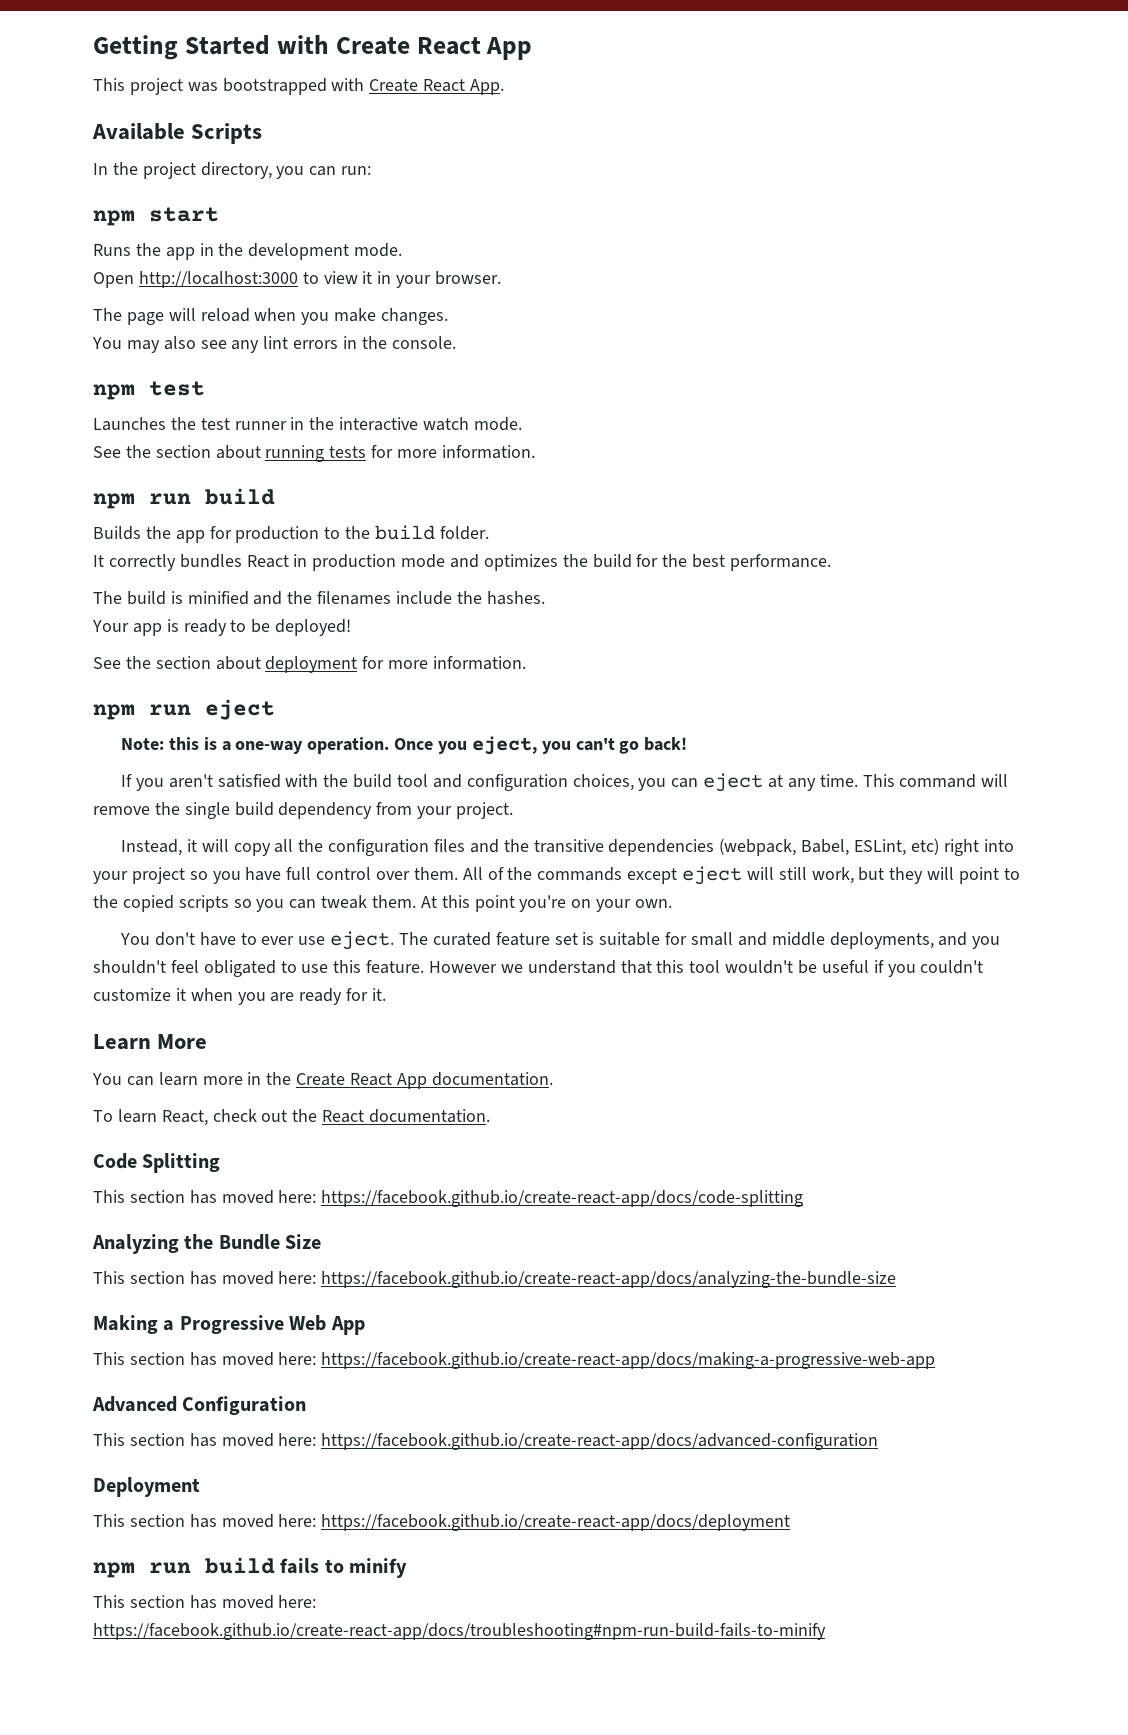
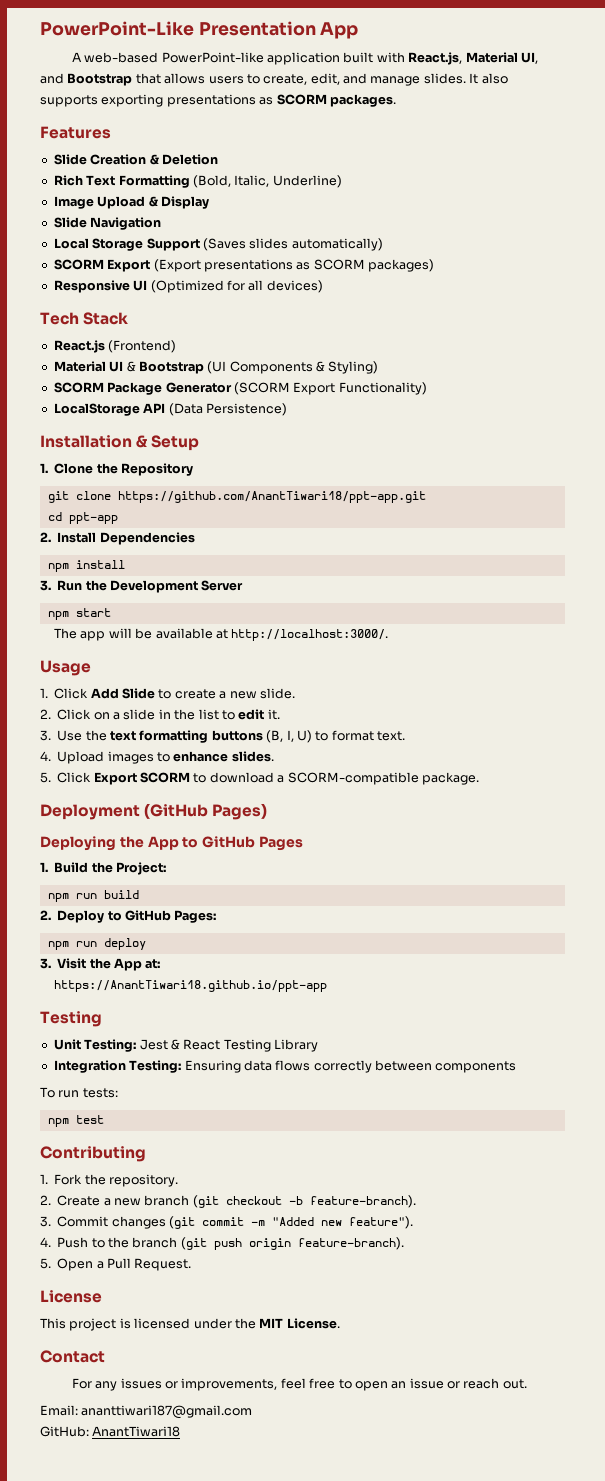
[93,35,533,60] [93,78,505,95] [92,123,263,144] [93,162,372,179] [93,207,219,226] [93,243,403,260] [93,271,502,288] [93,308,449,325] [92,336,456,353] [93,381,205,400] [93,417,522,431] [93,445,535,462] [93,488,275,509] [93,525,489,543] [93,554,832,571] [93,591,545,605] [92,619,352,636] [93,656,527,673] [93,699,275,720] [120,736,688,755] [120,773,1009,792] [93,802,514,819] [120,838,1014,856] [93,866,1020,885] [93,895,673,912] [119,931,1001,950] [93,960,984,977] [93,988,387,1005] [93,1034,208,1050] [92,1072,553,1089] [93,1109,491,1126] [93,1153,221,1173] [93,1190,804,1207] [92,1234,322,1254] [93,1271,897,1288] [93,1315,365,1335] [93,1352,936,1369] [92,1396,307,1415] [93,1433,879,1450] [93,1477,200,1497] [93,1514,791,1531] [93,1557,408,1578] [93,1595,317,1609] [93,1623,826,1640] Getting Started with Create React App // This project was bootstrapped with Create React App. // Available Scripts // In the project directory, you can run: // npm start // Runs the app in the development mode. // Open http://localhost:3000 to view it in your browser. // The page will reload when you make changes. // You may also see any lint errors in the console. // npm test // Launches the test runner in the interactive watch mode. // See the section about running tests for more information. // npm run build // Builds the app for production to the build folder. // It correctly bundles React in production mode and optimizes the build for the best performance. // The build is minified and the filenames include the hashes. // Your app is ready to be deployed! // See the section about deployment for more information. // npm run eject // Note: this is a one-way operation. Once you eject, you can't go back! // If you aren't satisfied with the build tool and configuration choices, you can eject at any time. This command will remove the single build dependency from your project. // Instead, it will copy all the configuration files and the transitive dependencies (webpack, Babel, ESLint, etc) right into your project so you have full control over them. All of the commands except eject will still work, but they will point to the copied scripts so you can tweak them. At this point you're on your own. // You don't have to ever use eject. The curated feature set is suitable for small and middle deployments, and you shouldn't feel obligated to use this feature. However we understand that this tool wouldn't be useful if you couldn't customize it when you are ready for it. // Learn More // You can learn more in the Create React App documentation. // To learn React, check out the React documentation. // Code Splitting // This section has moved here: https://facebook.github.io/create-react-app/docs/code-splitting // Analyzing the Bundle Size // This section has moved here: https://facebook.github.io/create-react-app/docs/analyzing-the-bundle-size // Making a Progressive Web App // This section has moved here: https://facebook.github.io/create-react-app/docs/making-a-progressive-web-app // Advanced Configuration // This section has moved here: https://facebook.github.io/create-react-app/docs/advanced-configuration // Deployment // This section has moved here: https://facebook.github.io/create-react-app/docs/deployment // npm run build fails to minify // This section has moved here: https://facebook.github.io/create-react-app/docs/troubleshooting#npm-run-build-fails-to-minify -> [40,21,359,39] [71,52,538,65] [40,73,508,86] [40,94,396,107] [40,126,111,139] [53,154,218,165] [53,175,342,188] [53,196,209,209] [53,217,162,230] [53,238,383,251] [53,259,434,272] [53,280,323,293] [40,312,129,325] [53,340,177,353] [53,361,379,374] [53,382,427,395] [53,403,287,416] [40,435,200,451] [40,463,193,476] [47,491,426,503] [47,512,118,524] [40,532,195,545] [47,560,125,572] [40,580,244,593] [47,608,111,620] [54,628,389,641] [40,660,91,676] [40,688,295,699] [40,709,280,720] [40,730,405,743] [40,751,274,764] [40,772,479,785] [40,803,268,820] [40,836,303,851] [40,862,166,875] [47,890,139,902] [40,910,217,923] [47,938,146,950] [40,958,161,971] [54,980,328,992] [40,1011,102,1027] [53,1039,318,1052] [53,1060,517,1073] [40,1087,118,1098] [47,1115,104,1127] [40,1146,146,1162] [40,1174,178,1187] [40,1195,416,1208] [40,1216,413,1229] [40,1237,404,1250] [40,1258,192,1271] [40,1290,102,1303] [40,1318,340,1331] [40,1350,105,1363] [71,1378,527,1391] [40,1405,253,1419] [40,1426,181,1437] PowerPoint-Like Presentation App // A web-based PowerPoint-like application built with React.js, Material UI, and Bootstrap that allows users to create, edit, and manage slides. It also supports exporting presentations as SCORM packages. // Features // Slide Creation & Deletion // Rich Text Formatting (Bold, Italic, Underline) // Image Upload & Display // Slide Navigation // Local Storage Support (Saves slides automatically) // SCORM Export (Export presentations as SCORM packages) // Responsive UI (Optimized for all devices) // Tech Stack // React.js (Frontend) // Material UI & Bootstrap (UI Components & Styling) // SCORM Package Generator (SCORM Export Functionality) // LocalStorage API (Data Persistence) // Installation & Setup // 1. Clone the Repository // git clone https://github.com/AnantTiwari18/ppt-app.git // cd ppt-app // 2. Install Dependencies // npm install // 3. Run the Development Server // npm start // The app will be available at http://localhost:3000/. // Usage // 1. Click Add Slide to create a new slide. // 2. Click on a slide in the list to edit it. // 3. Use the text formatting buttons (B, I, U) to format text. // 4. Upload images to enhance slides. // 5. Click Export SCORM to download a SCORM-compatible package. // Deployment (GitHub Pages) // Deploying the App to GitHub Pages // 1. Build the Project: // npm run build // 2. Deploy to GitHub Pages: // npm run deploy // 3. Visit the App at: // https://AnantTiwari18.github.io/ppt-app // Testing // Unit Testing: Jest & React Testing Library // Integration Testing: Ensuring data flows correctly between components // To run tests: // npm test // Contributing // 1. Fork the repository. // 2. Create a new branch (git checkout -b feature-branch). // 3. Commit changes (git commit -m "Added new feature"). // 4. Push to the branch (git push origin feature-branch). // 5. Open a Pull Request. // License // This project is licensed under the MIT License. // Contact // For any issues or improvements, feel free to open an issue or reach out. // Email: ananttiwari187@gmail.com // GitHub: AnantTiwari18

